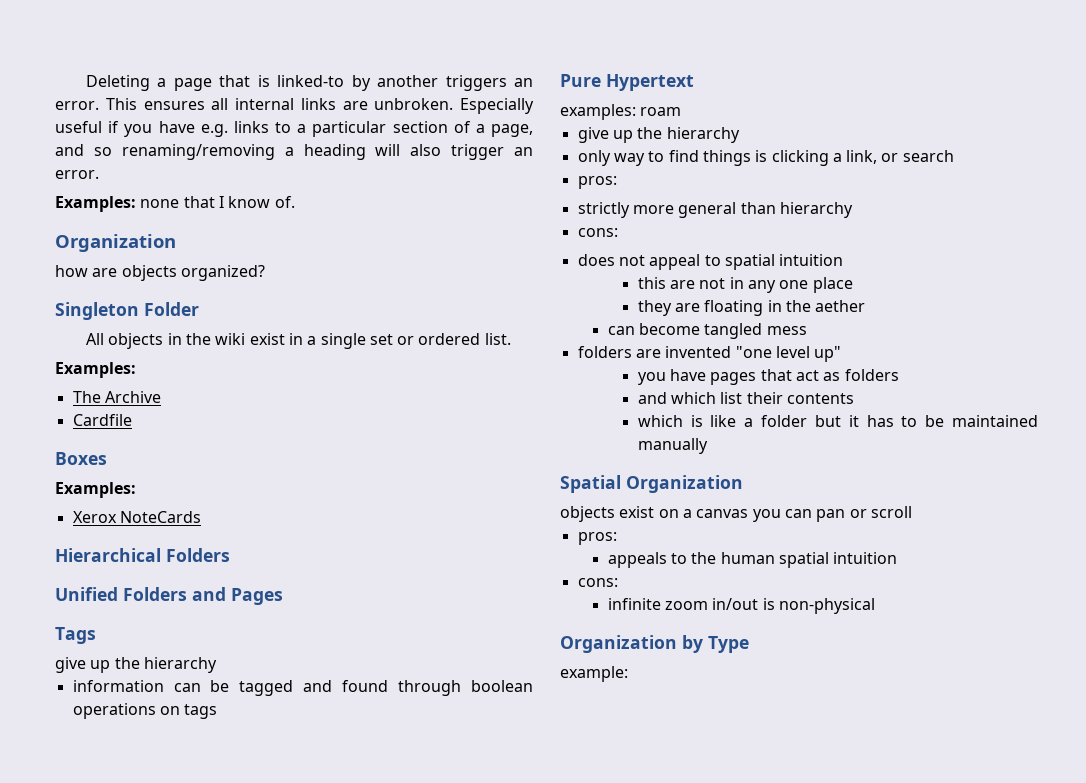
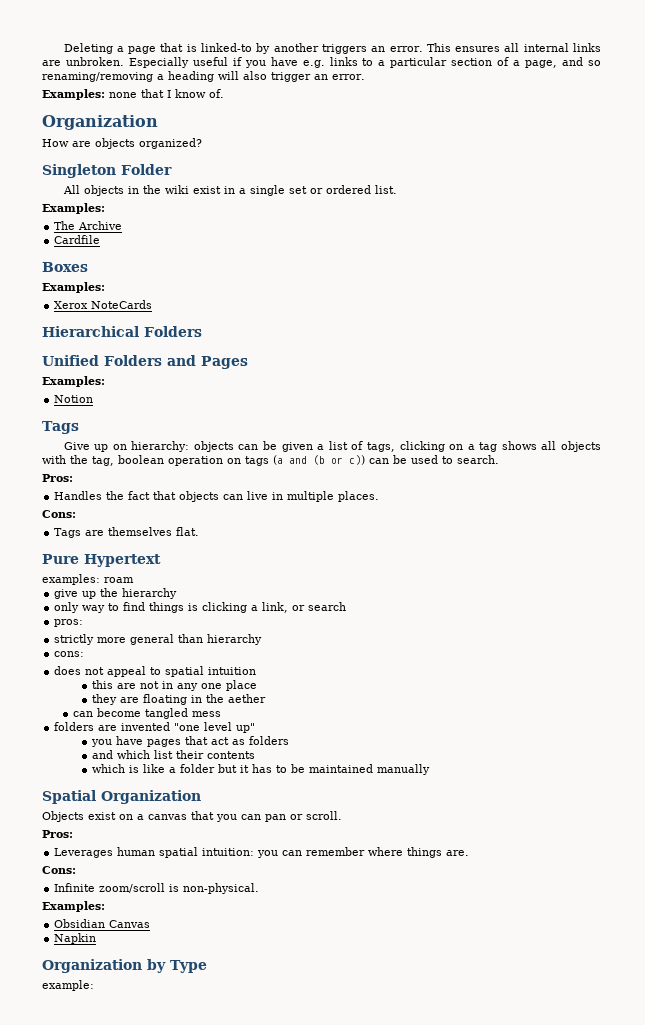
[55,265,88,277] how -> [42,139,69,147] How
(283, 596) none -> [42,376,105,387] [54,395,94,403] // Examples: // Notion
[55,657,217,673] [72,680,533,696] [72,703,218,719] give up the hierarchy // information can be tagged and found through boolean operations on tags -> [63,441,601,452] [42,455,499,466] [42,474,73,482] [54,491,380,502] [42,510,76,518] [54,527,200,538] Give up on hierarchy: objects can be given a list of tags, clicking on a tag shows all objects with the tag, boolean operation on tags (a and (b or c)) can be used to search. // Pros: // Handles the fact that objects can live in multiple places. // Cons: // Tags are themselves flat.
[560,506,615,522] objects -> [42,811,84,822] Objects
(749, 513) none -> [191,811,214,820] that
[870,506,912,518] [577,532,617,545] [607,552,898,568] [577,578,618,587] [607,598,875,614] scroll // pros: // appeals to the human spatial intuition // cons: // infinite zoom in/out is non-physical -> [306,811,342,820] [42,830,73,838] [54,847,470,858] [42,866,76,874] [54,883,260,894] [42,901,105,912] [54,919,151,928] [54,933,97,944] scroll. // Pros: // Leverages human spatial intuition: you can remember where things are. // Cons: // Infinite zoom/scroll is non-physical. // Examples: // Obsidian Canvas // Napkin

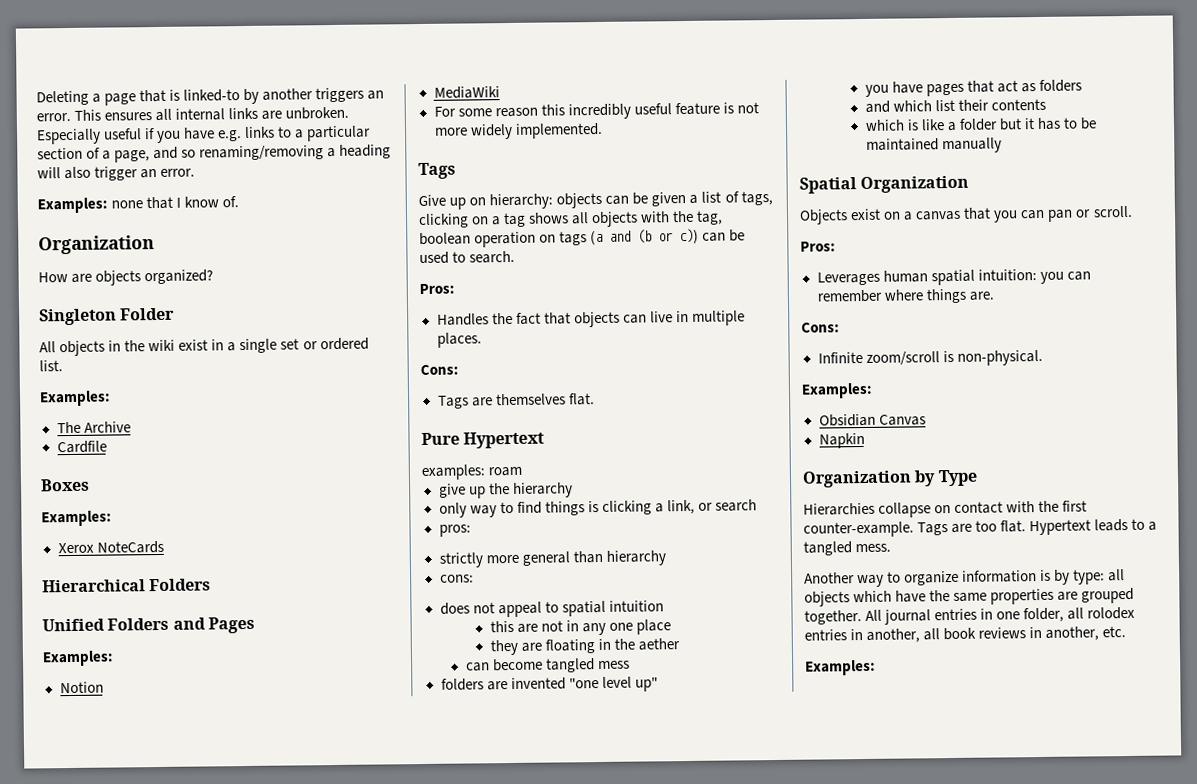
(94, 399) none -> [433,86,500,99] [433,102,759,120] [433,122,603,140] // MediaWiki // For some reason this incredibly useful feature is not more widely implemented.
[42,980,94,991] example: -> [803,500,1088,518] [803,518,1158,538] [803,541,892,556] [804,569,1126,588] [804,587,1135,607] [804,606,1136,625] [804,626,1127,643] [805,659,876,676] Hierarchies collapse on contact with the first counter-example. Tags are too flat. Hypertext leads to a tangled mess. // Another way to organize information is by type: all objects which have the same properties are grouped together. All journal entries in one folder, all rolodex entries in another, all book reviews in another, etc. // Examples:

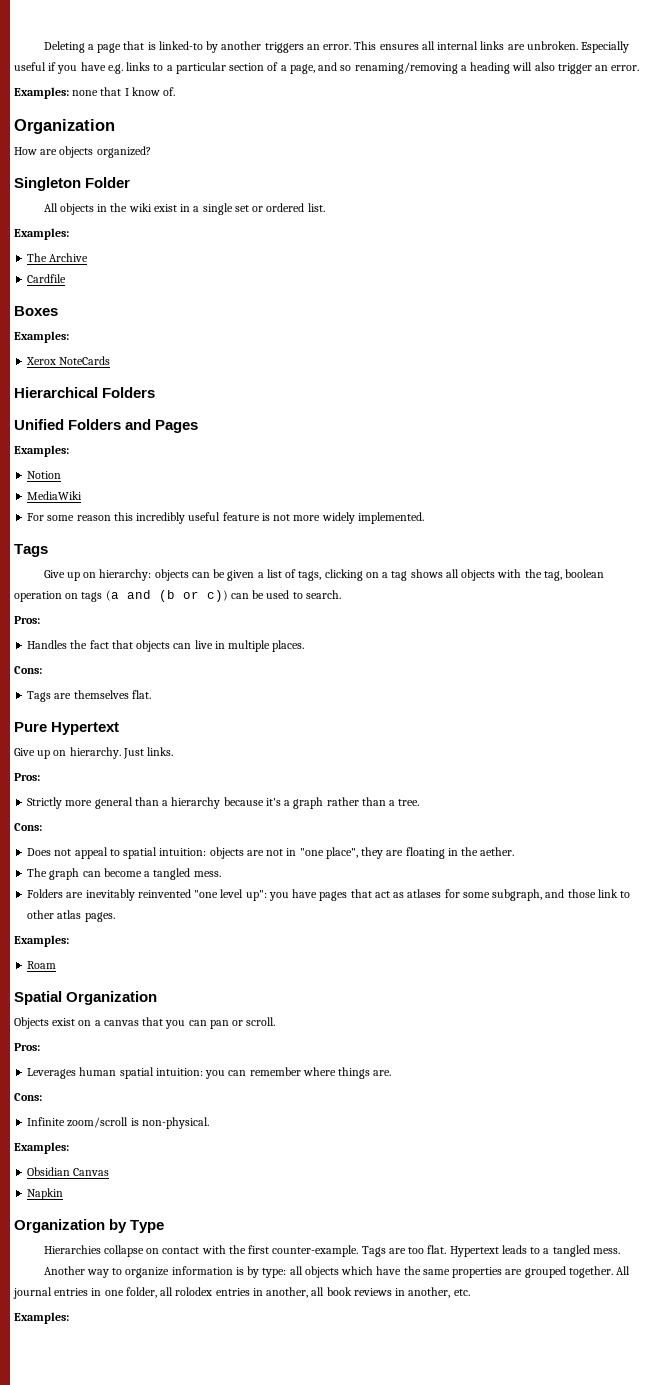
[421,464,523,481] [438,482,573,499] [438,499,757,518] [438,524,471,537] [438,552,483,568] examples: roam // give up the hierarchy // only way to find things is clicking a link, or search // pros: // strictly -> [14,747,174,759] [14,773,40,781] [27,797,63,809] Give up on hierarchy. Just links. // Pros: // Strictly
[605,550,666,566] [439,574,474,583] [439,602,470,615] hierarchy // cons: // does -> [162,797,420,809] [14,823,42,831] [27,848,52,856] a hierarchy because it's a graph rather than a tree. // Cons: // Does
[608,600,664,612] [489,620,514,633] intuition // this -> [159,847,244,859] intuition: objects
[581,619,671,636] any one place // -> [299,847,358,859] "one place",
[637,638,680,651] [465,658,630,673] [440,677,566,691] aether // can become tangled mess // folders are invented -> [480,847,515,856] [27,868,221,880] [27,889,191,901] aether. // The graph can become a tangled mess. // Folders are inevitably reinvented
[634,677,658,692] up" // -> [245,890,267,901] up":
[1038,79,1082,92] [864,98,1046,113] [864,117,1098,132] [865,137,1002,154] folders // and which list their contents // which is like a folder but it has to be maintained manually -> [407,889,631,901] [27,910,115,922] [14,935,69,947] [27,961,57,969] atlases for some subgraph, and those link to other atlas pages. // Examples: // Roam

